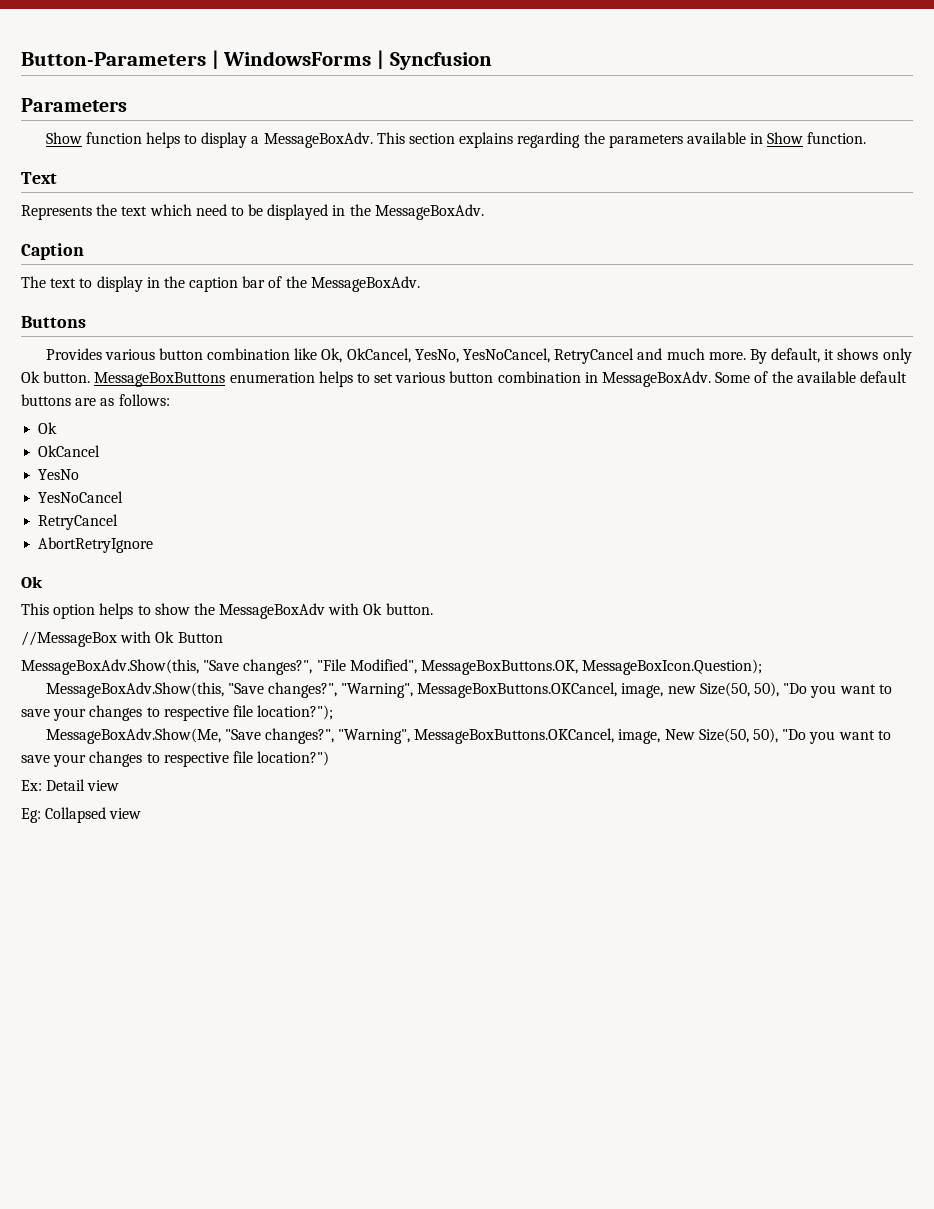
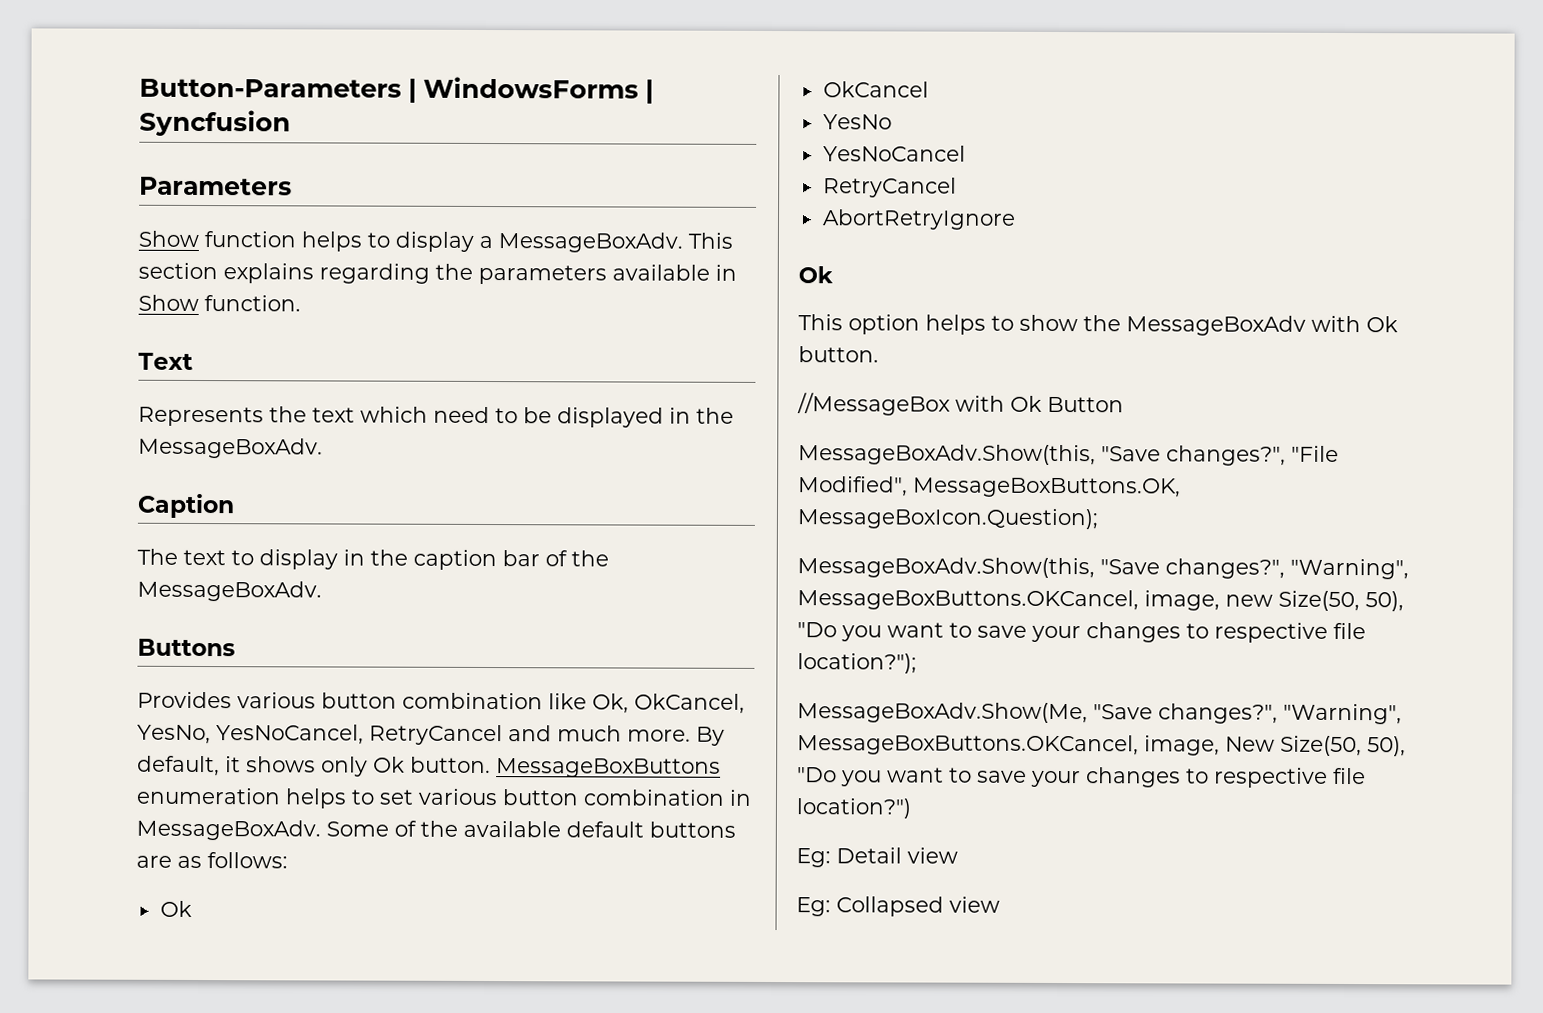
[21,780,42,791] Ex: -> [796,848,831,868] Eg:

